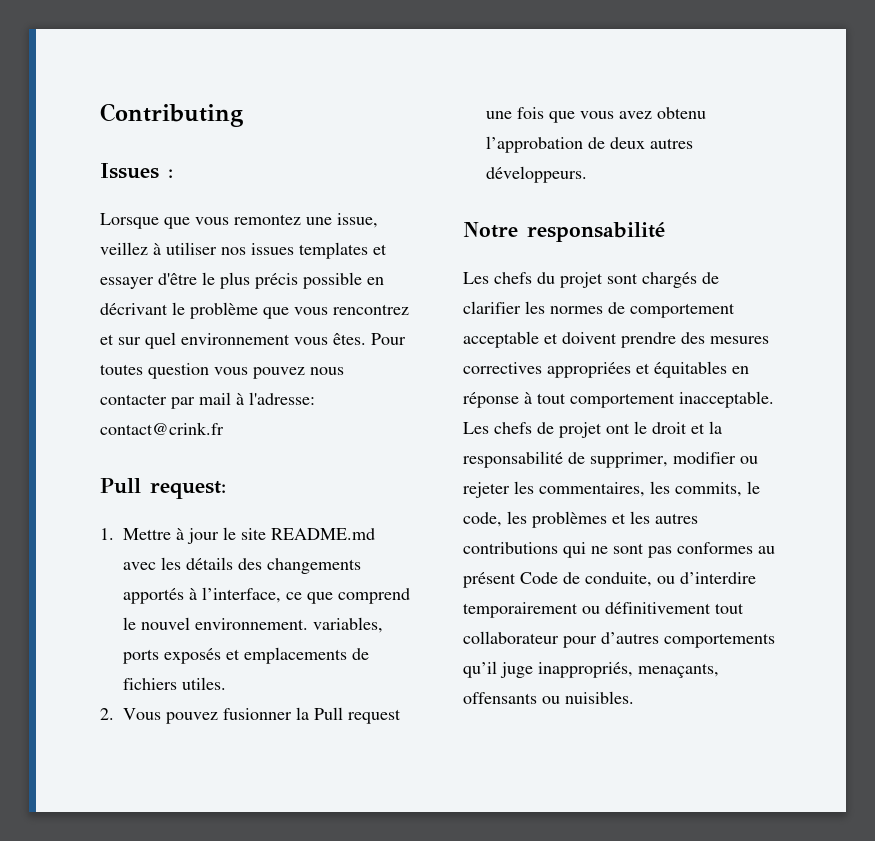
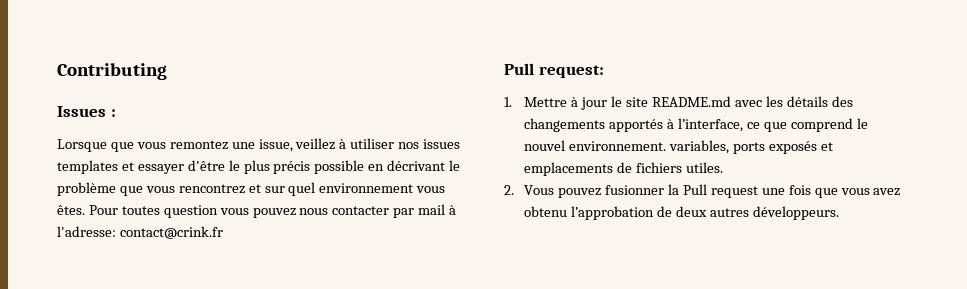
[463,222,665,242] [463,272,719,288] [463,301,735,318] [463,331,769,348] [463,361,749,378] [463,391,774,408] [463,421,722,438] [463,451,758,468] [463,481,760,498] [463,511,698,528] [463,542,775,558] [463,572,756,588] [463,602,744,618] [463,631,775,648] [463,661,719,678] [463,691,634,704] // Notre responsabilité // Les chefs du projet sont chargés de clarifier les normes de comportement acceptable et doivent prendre des mesures correctives appropriées et équitables en réponse à tout comportement inacceptable. Les chefs de projet ont le droit et la responsabilité de supprimer, modifier ou rejeter les commentaires, les commits, le code, les problèmes et les autres contributions qui ne sont pas conformes au présent Code de conduite, ou d’interdire temporairement ou définitivement tout collaborateur pour d’autres comportements qu’il juge inappropriés, menaçants, offensants ou nuisibles. -> (839, 213) none

